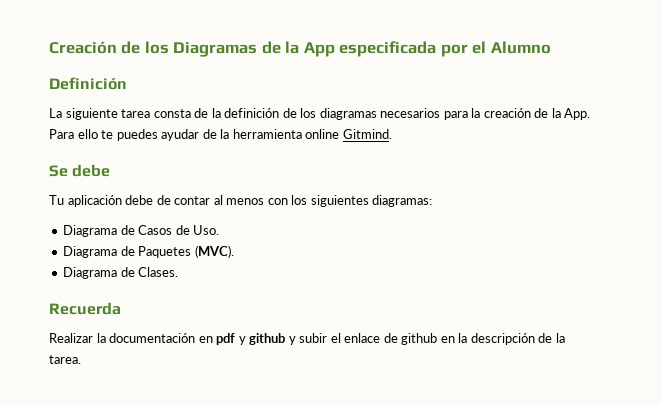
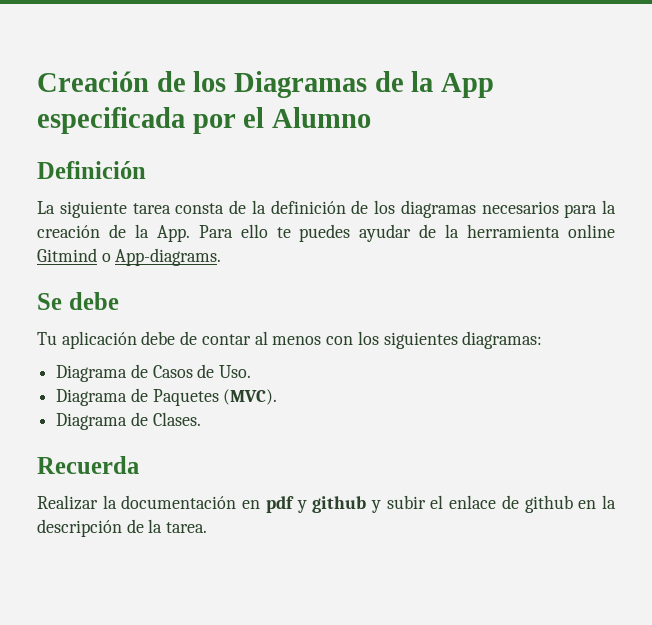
[342,129,392,139] Gitmind. -> [37,248,222,266] Gitmind o App-diagrams.

